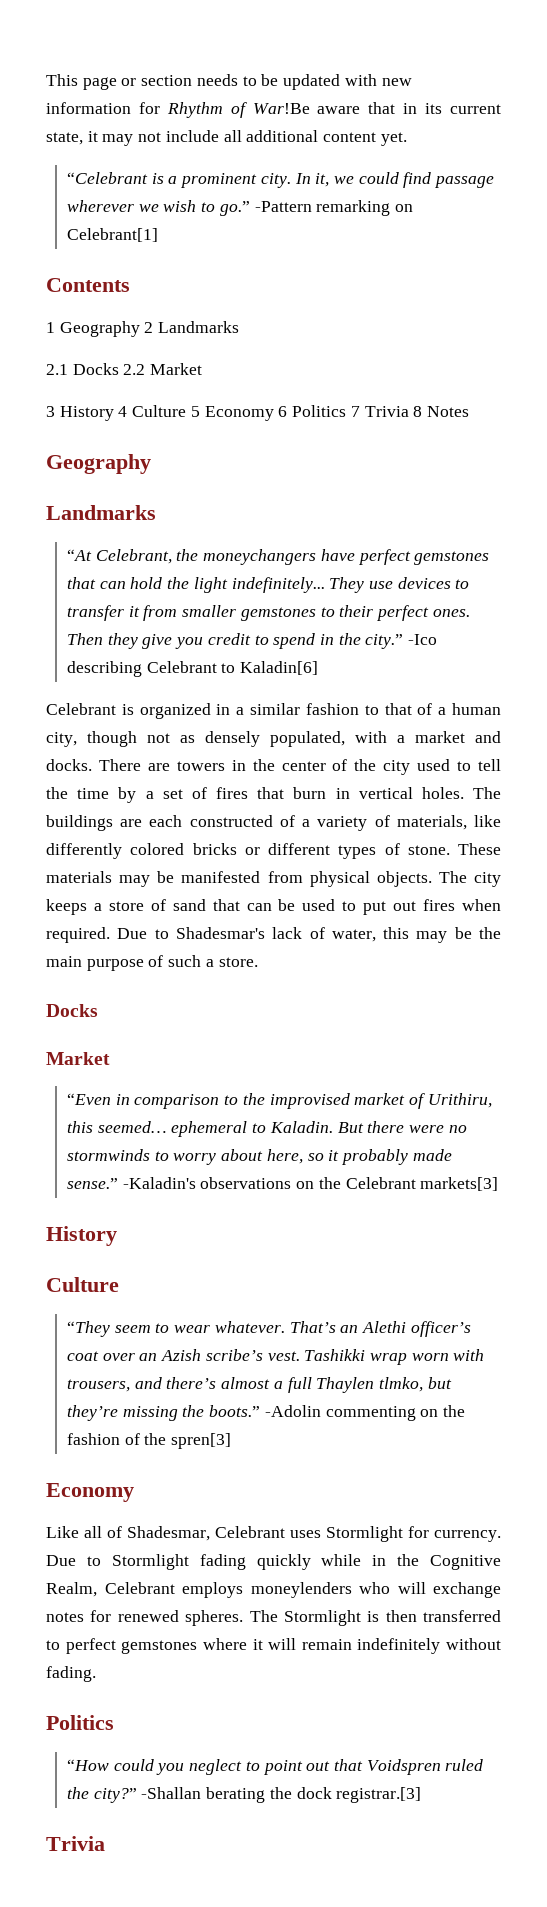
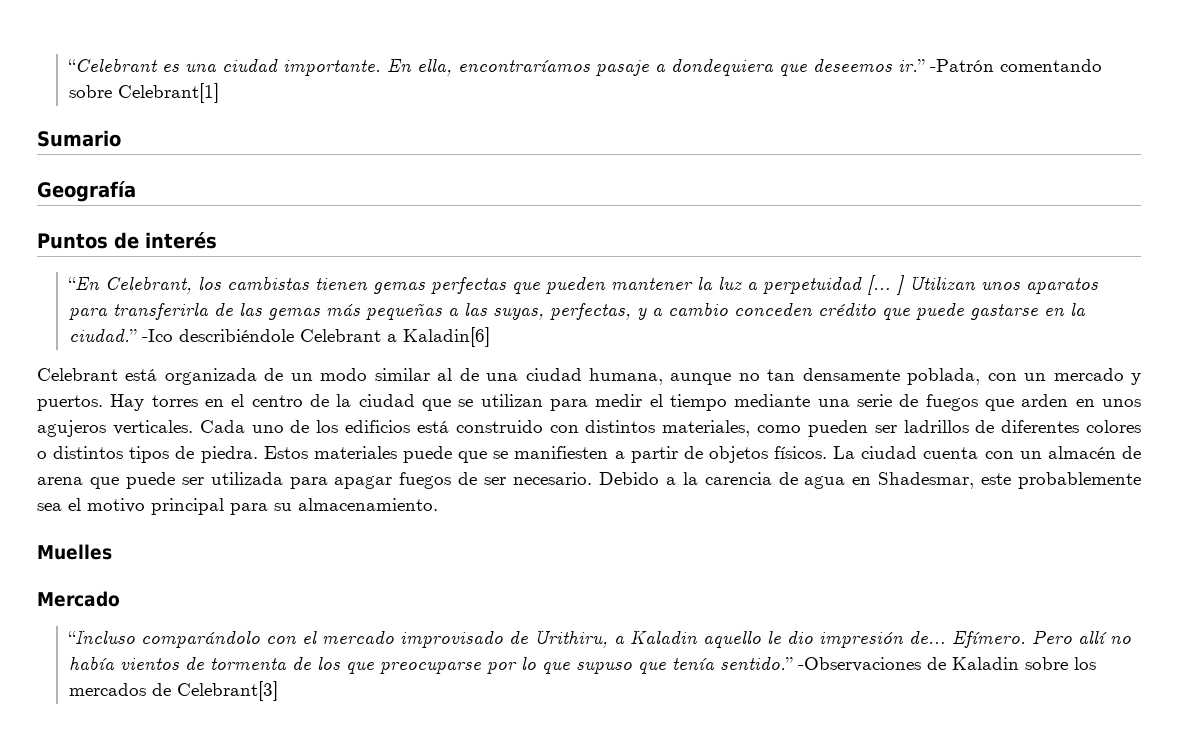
[46,74,412,90] [46,102,502,118] [46,130,407,146] [66,172,495,188] [66,200,413,216] [66,228,158,242] [46,278,130,292] [46,321,240,337] [46,363,203,375] [46,405,469,421] [46,454,151,474] [46,505,156,520] [66,549,490,565] [66,577,470,593] [66,605,470,621] [66,633,438,649] [66,661,319,677] [46,703,501,719] [46,731,501,747] [46,759,502,775] [46,787,501,803] [46,815,502,831] [46,843,501,859] [46,871,501,887] [46,899,501,915] [46,927,502,943] [46,955,258,971] [46,1004,98,1017] [46,1052,110,1065] [66,1093,492,1109] [66,1121,467,1137] [66,1149,452,1165] [66,1177,499,1191] [46,1226,117,1246] [46,1277,119,1292] [66,1321,471,1337] [66,1349,485,1365] [66,1377,452,1393] [66,1405,465,1421] [66,1433,232,1449] [46,1483,134,1502] [46,1526,501,1542] [46,1554,501,1570] [46,1582,501,1598] [46,1610,501,1626] [46,1638,501,1654] [46,1666,96,1682] [46,1715,114,1730] [66,1759,484,1775] [66,1787,422,1803] [46,1836,105,1851] This page or section needs to be updated with new information for Rhythm of War!Be aware that in its current state, it may not include all additional content yet. // “Celebrant is a prominent city. In it, we could find passage wherever we wish to go.” -Pattern remarking on Celebrant[1] // Contents // 1 Geography 2 Landmarks // 2.1 Docks 2.2 Market // 3 History 4 Culture 5 Economy 6 Politics 7 Trivia 8 Notes // Geography // Landmarks // “At Celebrant, the moneychangers have perfect gemstones that can hold the light indefinitely... They use devices to transfer it from smaller gemstones to their perfect ones. Then they give you credit to spend in the city.” -Ico describing Celebrant to Kaladin[6] // Celebrant is organized in a similar fashion to that of a human city, though not as densely populated, with a market and docks. There are towers in the center of the city used to tell the time by a set of fires that burn in vertical holes. The buildings are each constructed of a variety of materials, like differently colored bricks or different types of stone. These materials may be manifested from physical objects. The city keeps a store of sand that can be used to put out fires when required. Due to Shadesmar's lack of water, this may be the main purpose of such a store. // Docks // Market // “Even in comparison to the improvised market of Urithiru, this seemed… ephemeral to Kaladin. But there were no stormwinds to worry about here, so it probably made sense.” -Kaladin's observations on the Celebrant markets[3] // History // Culture // “They seem to wear whatever. That’s an Alethi officer’s coat over an Azish scribe’s vest. Tashikki wrap worn with trousers, and there’s almost a full Thaylen tlmko, but they’re missing the boots.” -Adolin commenting on the fashion of the spren[3] // Economy // Like all of Shadesmar, Celebrant uses Stormlight for currency. Due to Stormlight fading quickly while in the Cognitive Realm, Celebrant employs moneylenders who will exchange notes for renewed spheres. The Stormlight is then transferred to perfect gemstones where it will remain indefinitely without fading. // Politics // “How could you neglect to point out that Voidspren ruled the city?” -Shallan berating the dock registrar.[3] // Trivia -> [67,58,1102,76] [68,83,219,103] [37,130,121,147] [37,181,136,202] [37,232,217,249] [67,275,1098,295] [68,302,1086,320] [68,327,490,347] [37,368,1142,385] [37,394,1141,411] [37,420,1142,437] [37,446,1141,463] [37,472,1141,489] [37,498,438,515] [37,544,112,560] [37,591,120,607] [67,630,1131,648] [68,656,1096,674] [68,681,278,701] “Celebrant es una ciudad importante. En ella, encontraríamos pasaje a dondequiera que deseemos ir.” -Patrón comentando sobre Celebrant[1] // Sumario // Geografía // Puntos de interés // “En Celebrant, los cambistas tienen gemas perfectas que pueden mantener la luz a perpetuidad [… ] Utilizan unos aparatos para transferirla de las gemas más pequeñas a las suyas, perfectas, y a cambio conceden crédito que puede gastarse en la ciudad.” -Ico describiéndole Celebrant a Kaladin[6] // Celebrant está organizada de un modo similar al de una ciudad humana, aunque no tan densamente poblada, con un mercado y puertos. Hay torres en el centro de la ciudad que se utilizan para medir el tiempo mediante una serie de fuegos que arden en unos agujeros verticales. Cada uno de los edificios está construido con distintos materiales, como pueden ser ladrillos de diferentes colores o distintos tipos de piedra. Estos materiales puede que se manifiesten a partir de objetos físicos. La ciudad cuenta con un almacén de arena que puede ser utilizada para apagar fuegos de ser necesario. Debido a la carencia de agua en Shadesmar, este probablemente sea el motivo principal para su almacenamiento. // Muelles // Mercado // “Incluso comparándolo con el mercado improvisado de Urithiru, a Kaladin aquello le dio impresión de… Efímero. Pero allí no había vientos de tormenta de los que preocuparse por lo que supuso que tenía sentido.” -Observaciones de Kaladin sobre los mercados de Celebrant[3]

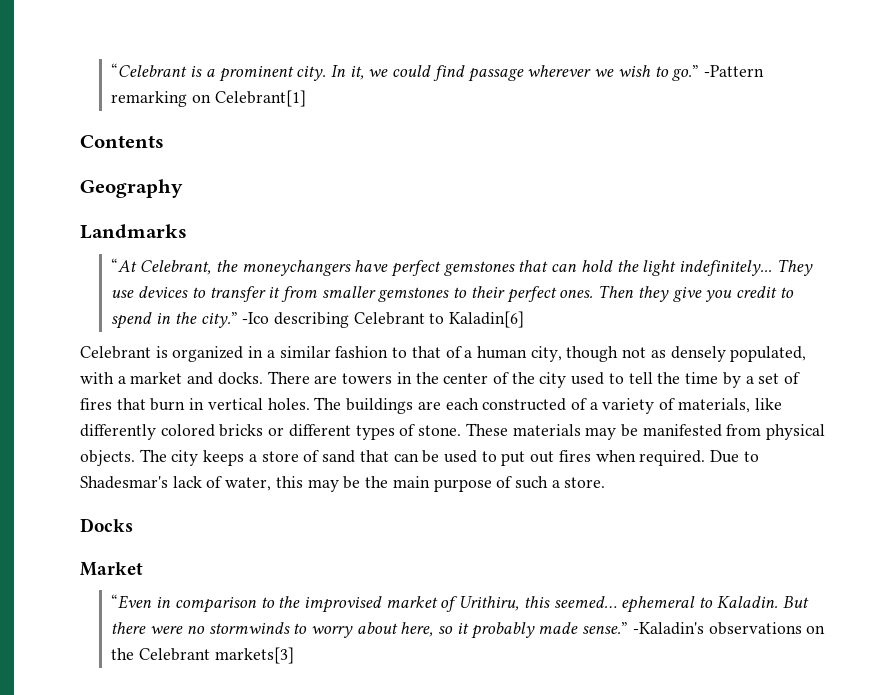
[161,58,1102,76] [68,83,219,103] [37,130,121,147] [37,181,136,202] [37,232,217,249] [67,275,1098,295] [68,302,1086,320] [68,327,490,347] [37,368,1142,385] [37,394,1141,411] [37,420,1142,437] [37,446,1141,463] [37,472,1141,489] [37,498,438,515] [37,544,112,560] [37,591,120,607] [67,630,1131,648] [68,656,1096,674] [68,681,278,701] es una ciudad importante. En ella, encontraríamos pasaje a dondequiera que deseemos ir.” -Patrón comentando sobre Celebrant[1] // Sumario // Geografía // Puntos de interés // “En Celebrant, los cambistas tienen gemas perfectas que pueden mantener la luz a perpetuidad [… ] Utilizan unos aparatos para transferirla de las gemas más pequeñas a las suyas, perfectas, y a cambio conceden crédito que puede gastarse en la ciudad.” -Ico describiéndole Celebrant a Kaladin[6] // Celebrant está organizada de un modo similar al de una ciudad humana, aunque no tan densamente poblada, con un mercado y puertos. Hay torres en el centro de la ciudad que se utilizan para medir el tiempo mediante una serie de fuegos que arden en unos agujeros verticales. Cada uno de los edificios está construido con distintos materiales, como pueden ser ladrillos de diferentes colores o distintos tipos de piedra. Estos materiales puede que se manifiesten a partir de objetos físicos. La ciudad cuenta con un almacén de arena que puede ser utilizada para apagar fuegos de ser necesario. Debido a la carencia de agua en Shadesmar, este probablemente sea el motivo principal para su almacenamiento. // Muelles // Mercado // “Incluso comparándolo con el mercado improvisado de Urithiru, a Kaladin aquello le dio impresión de… Efímero. Pero allí no había vientos de tormenta de los que preocuparse por lo que supuso que tenía sentido.” -Observaciones de Kaladin sobre los mercados de Celebrant[3] -> [190,65,764,82] [111,90,306,107] [80,135,164,148] [80,179,183,198] [80,224,187,239] [111,258,813,277] [111,285,794,303] [111,311,525,329] [80,346,807,362] [80,371,800,388] [80,397,782,414] [80,423,826,440] [80,449,759,466] [80,476,606,492] [80,518,133,532] [80,562,143,576] [111,594,809,613] [111,622,826,639] [111,647,294,664] is a prominent city. In it, we could find passage wherever we wish to go.” -Pattern remarking on Celebrant[1] // Contents // Geography // Landmarks // “At Celebrant, the moneychangers have perfect gemstones that can hold the light indefinitely... They use devices to transfer it from smaller gemstones to their perfect ones. Then they give you credit to spend in the city.” -Ico describing Celebrant to Kaladin[6] // Celebrant is organized in a similar fashion to that of a human city, though not as densely populated, with a market and docks. There are towers in the center of the city used to tell the time by a set of fires that burn in vertical holes. The buildings are each constructed of a variety of materials, like differently colored bricks or different types of stone. These materials may be manifested from physical objects. The city keeps a store of sand that can be used to put out fires when required. Due to Shadesmar's lack of water, this may be the main purpose of such a store. // Docks // Market // “Even in comparison to the improvised market of Urithiru, this seemed… ephemeral to Kaladin. But there were no stormwinds to worry about here, so it probably made sense.” -Kaladin's observations on the Celebrant markets[3]

